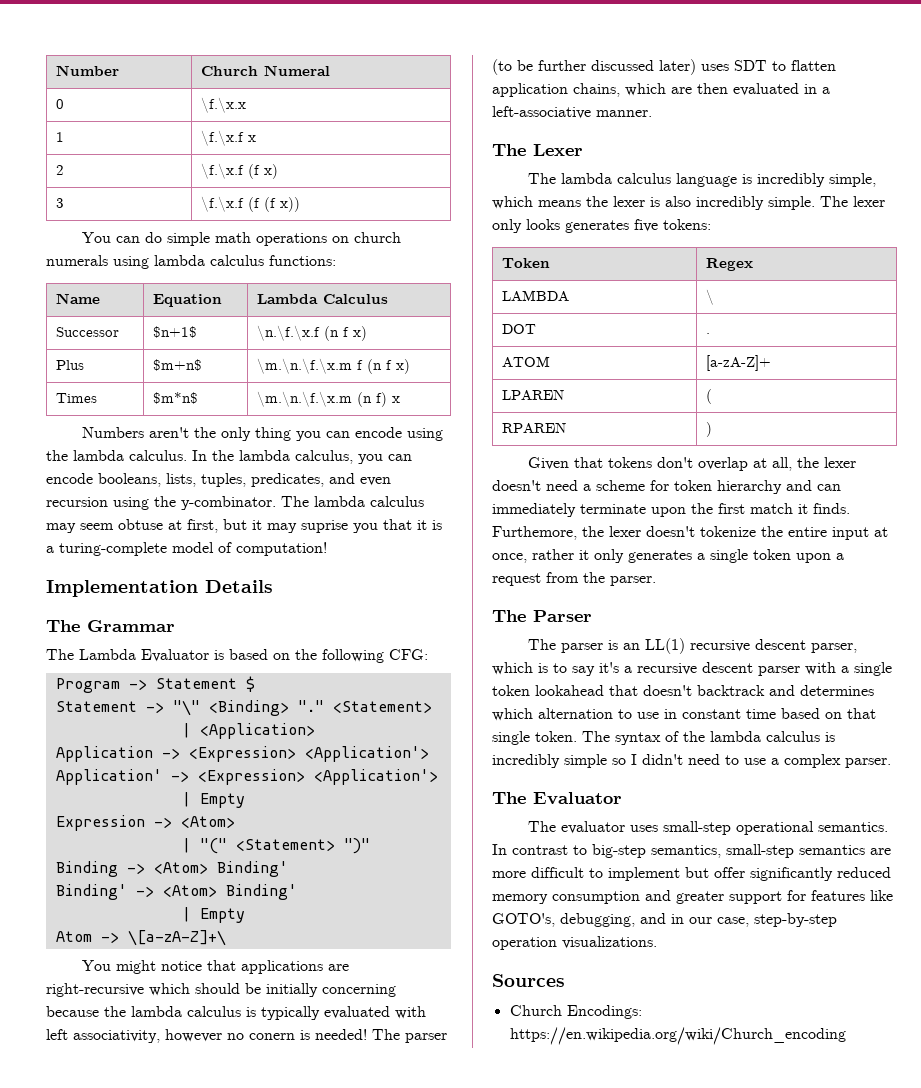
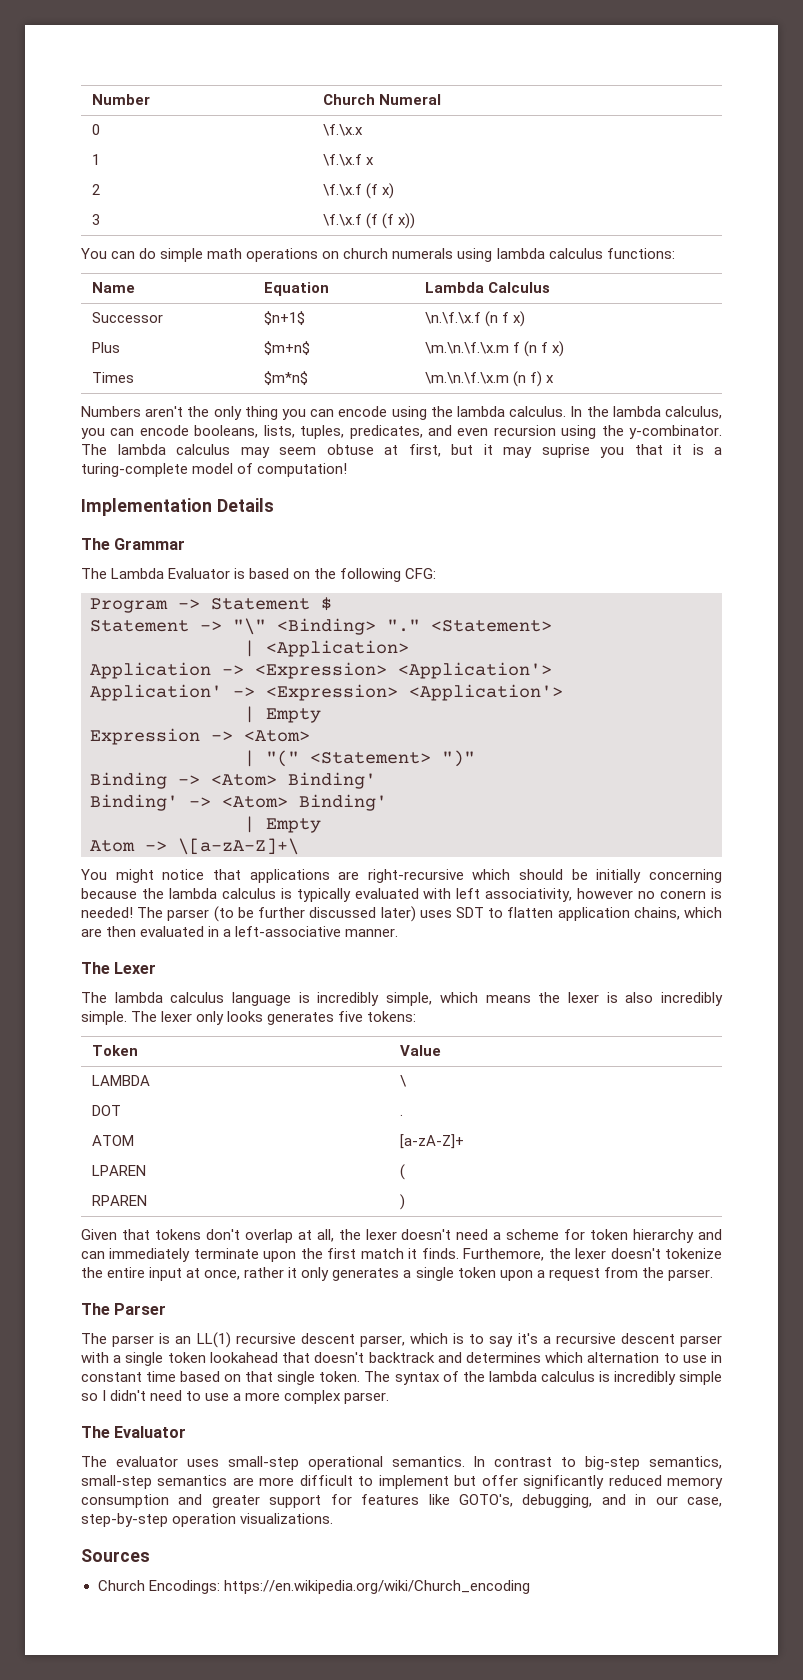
[705,258,753,271] Regex -> [399,1045,441,1056] Value
(779, 761) none -> [245,1392,281,1401] more

